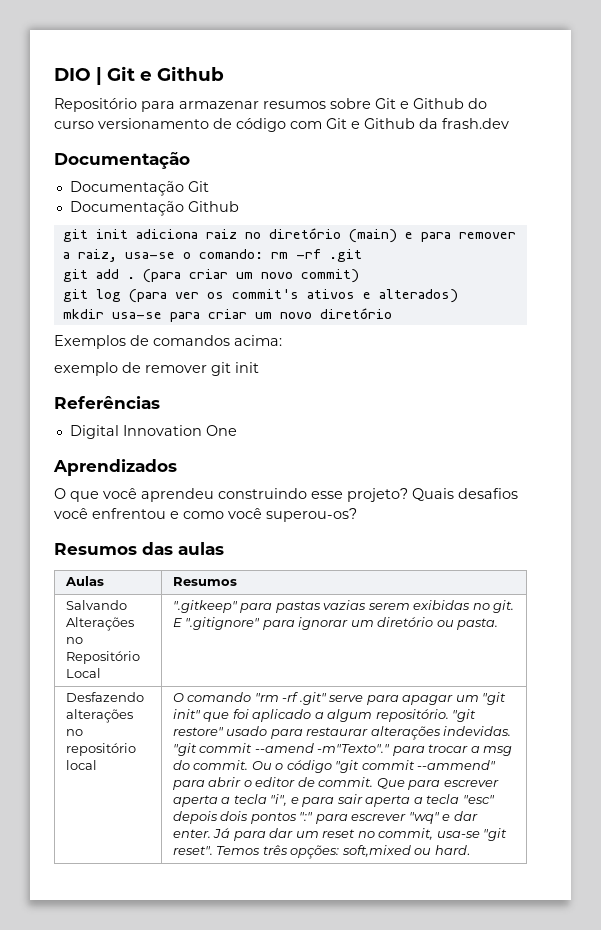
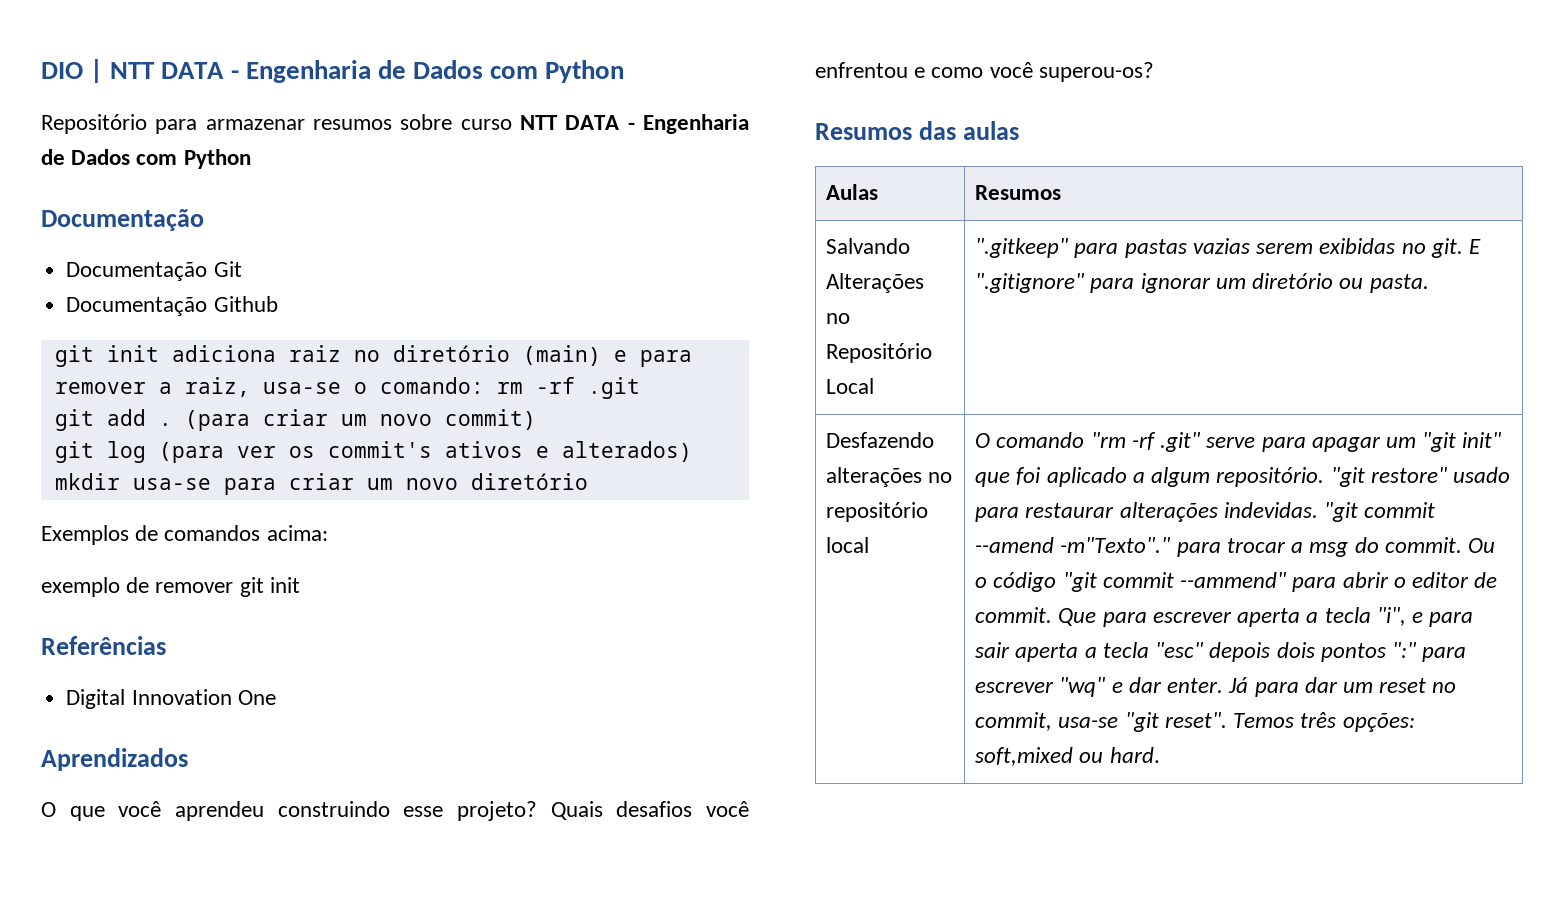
[107,66,224,81] Git e Github -> [110,60,625,83] NTT DATA - Engenharia de Dados com Python
[375,98,487,109] [54,118,509,132] Git e Github do curso versionamento de código com Git e Github da frash.dev -> [460,114,750,134] [41,149,251,169] curso NTT DATA - Engenharia de Dados com Python

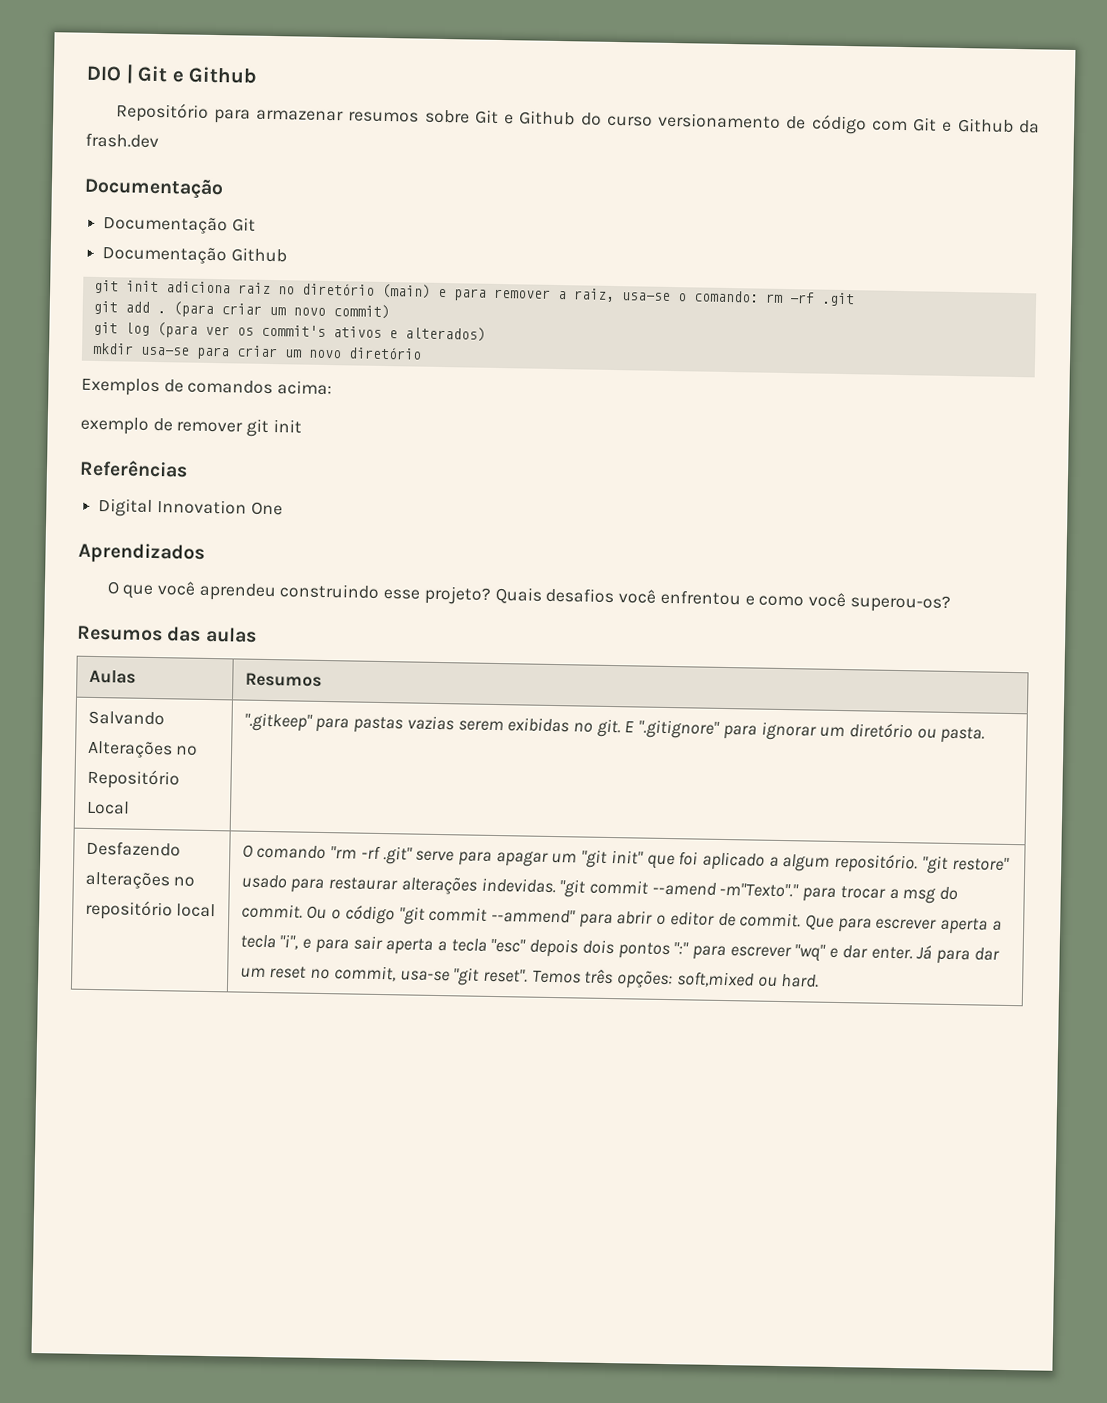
[110,60,625,83] NTT DATA - Engenharia de Dados com Python -> [137,65,259,84] Git e Github
[460,114,750,134] [41,149,251,169] curso NTT DATA - Engenharia de Dados com Python -> [474,109,1040,135] [85,132,159,149] Git e Github do curso versionamento de código com Git e Github da frash.dev

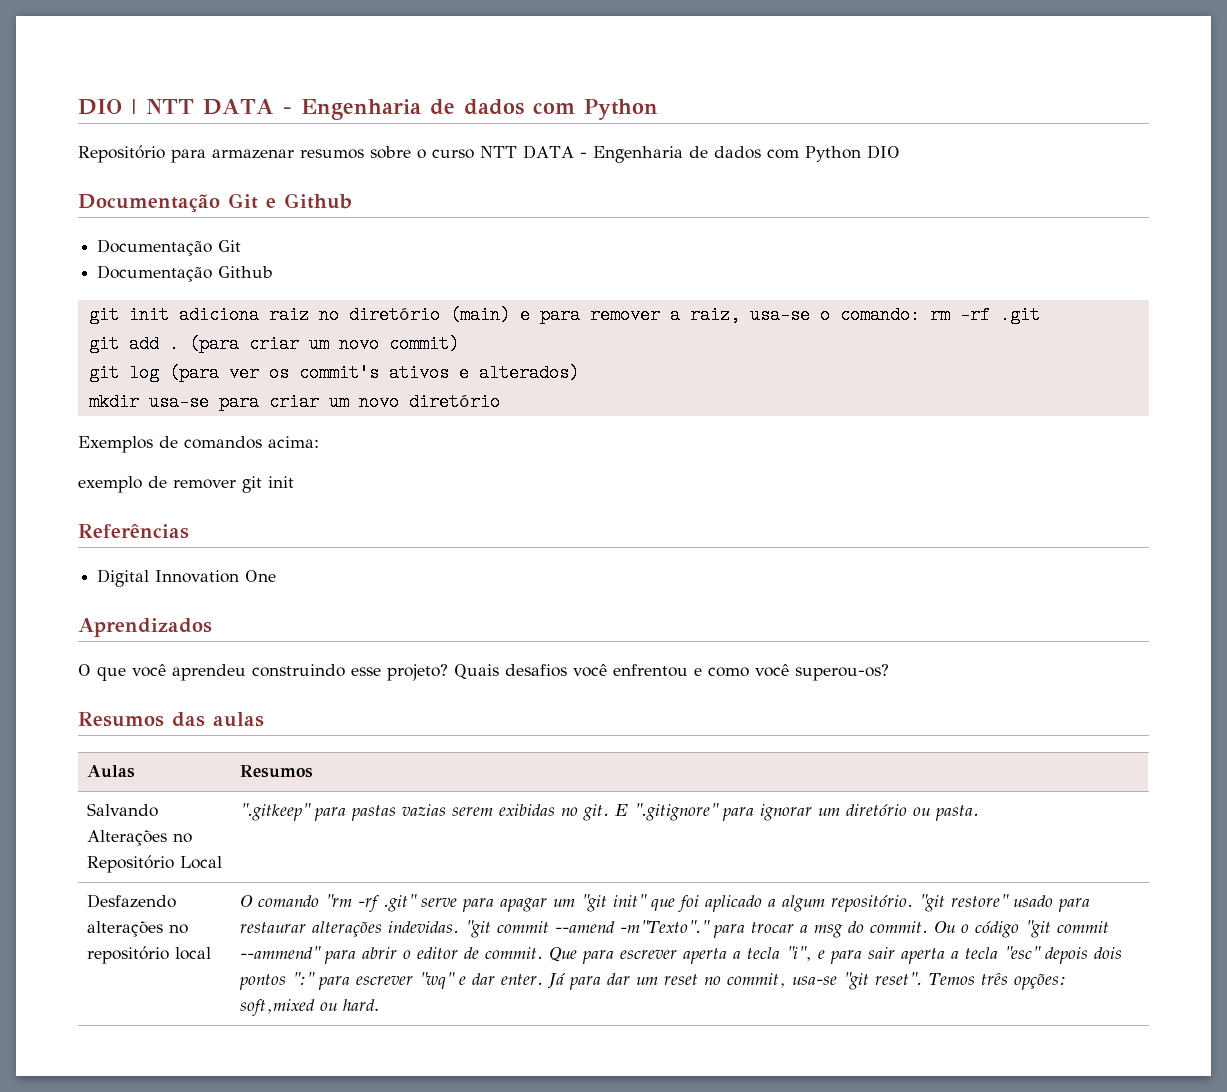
[137,65,259,84] Git e Github -> [146,99,658,120] NTT DATA - Engenharia de dados com Python
[474,109,1040,135] [85,132,159,149] [84,177,224,200] Git e Github do curso versionamento de código com Git e Github da frash.dev // Documentação -> [417,145,900,163] [78,193,352,212] o curso NTT DATA - Engenharia de dados com Python DIO // Documentação Git e Github

